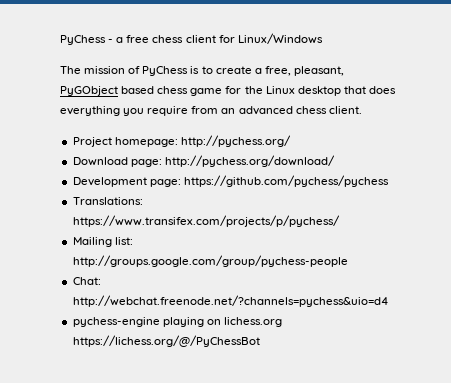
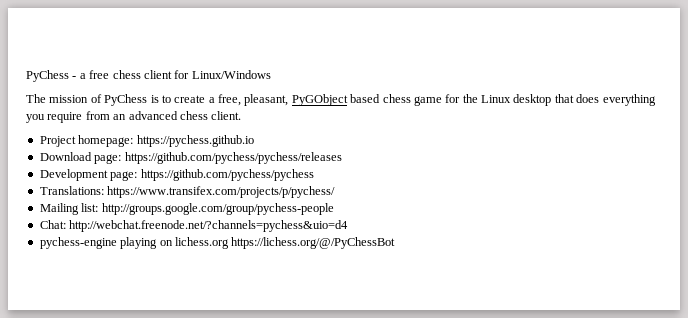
[180,135,291,147] http://pychess.org/ -> [136,135,254,147] https://pychess.github.io
[164,155,335,167] http://pychess.org/download/ -> [124,152,342,164] https://github.com/pychess/pychess/releases

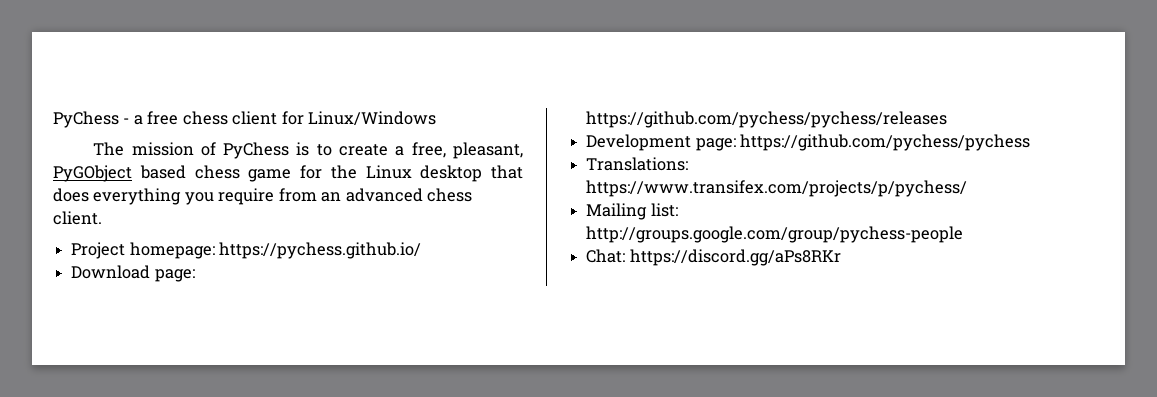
[136,135,254,147] https://pychess.github.io -> [219,242,422,259] https://pychess.github.io/
[69,220,349,232] [39,237,396,249] http://webchat.freenode.net/?channels=pychess&uio=d4 // pychess-engine playing on lichess.org https://lichess.org/@/PyChessBot -> [629,249,841,266] https://discord.gg/aPs8RKr

